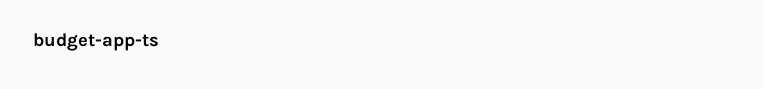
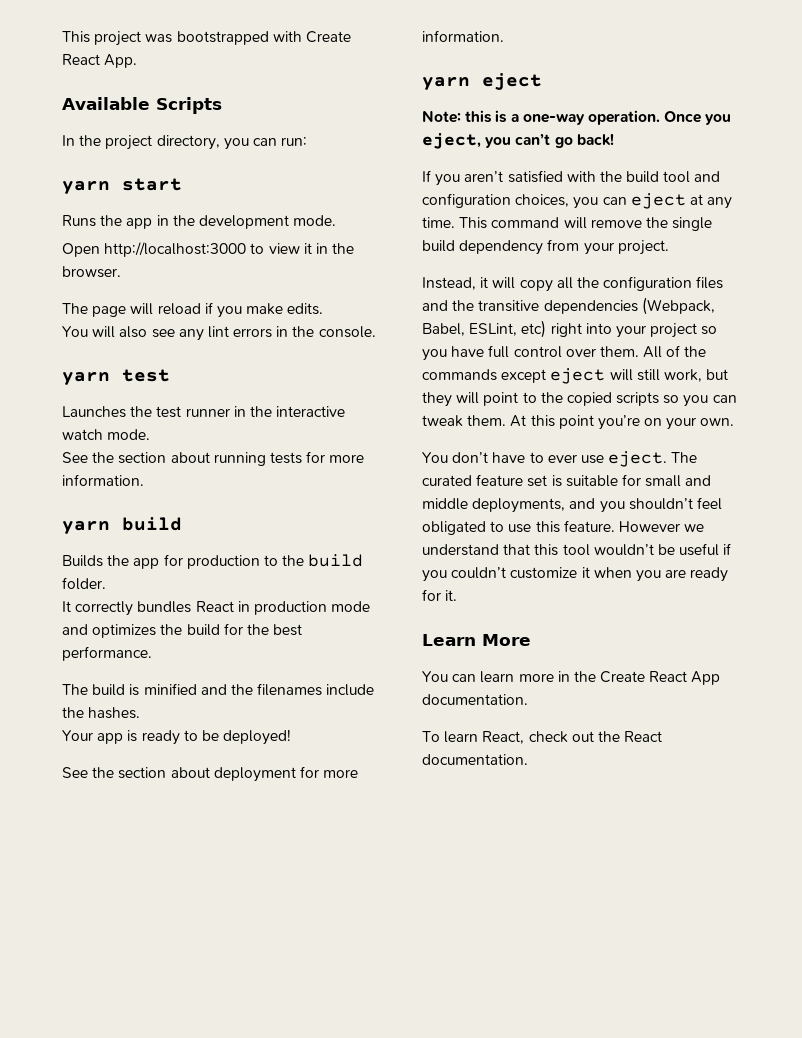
[33,33,159,51] budget-app-ts -> [62,31,351,46] [62,54,138,68] [62,97,222,114] [62,135,308,150] [62,178,182,194] [62,215,337,229] [62,242,355,257] [62,266,121,278] [62,302,324,318] [62,326,376,341] [62,369,170,385] [62,406,346,418] [62,429,151,440] [62,451,365,466] [62,474,144,486] [62,517,182,534] [62,554,364,569] [62,577,106,590] [62,601,371,616] [62,623,303,638] [62,646,152,661] [62,683,375,696] [62,707,141,719] [62,729,292,745] [62,766,359,782] [422,30,504,42] [422,73,542,90] [422,110,732,125] [422,133,614,149] [422,170,721,186] [422,193,733,209] [422,217,713,231] [422,239,669,255] [422,276,724,292] [422,297,715,315] [422,320,718,338] [422,345,707,361] [422,368,729,384] [422,392,737,407] [422,415,735,430] [422,451,698,467] [422,474,712,487] [422,497,722,513] [422,520,705,535] [422,543,732,556] [422,567,729,582] [422,589,458,601] [422,634,531,646] [422,671,721,685] [422,694,528,705] [422,731,663,744] [422,754,528,765] This project was bootstrapped with Create React App. // Available Scripts // In the project directory, you can run: // yarn start // Runs the app in the development mode. // Open http://localhost:3000 to view it in the browser. // The page will reload if you make edits. // You will also see any lint errors in the console. // yarn test // Launches the test runner in the interactive watch mode. // See the section about running tests for more information. // yarn build // Builds the app for production to the build folder. // It correctly bundles React in production mode and optimizes the build for the best performance. // The build is minified and the filenames include the hashes. // Your app is ready to be deployed! // See the section about deployment for more information. // yarn eject // Note: this is a one-way operation. Once you eject, you can’t go back! // If you aren’t satisfied with the build tool and configuration choices, you can eject at any time. This command will remove the single build dependency from your project. // Instead, it will copy all the configuration files and the transitive dependencies (Webpack, Babel, ESLint, etc) right into your project so you have full control over them. All of the commands except eject will still work, but they will point to the copied scripts so you can tweak them. At this point you’re on your own. // You don’t have to ever use eject. The curated feature set is suitable for small and middle deployments, and you shouldn’t feel obligated to use this feature. However we understand that this tool wouldn’t be useful if you couldn’t customize it when you are ready for it. // Learn More // You can learn more in the Create React App documentation. // To learn React, check out the React documentation.

